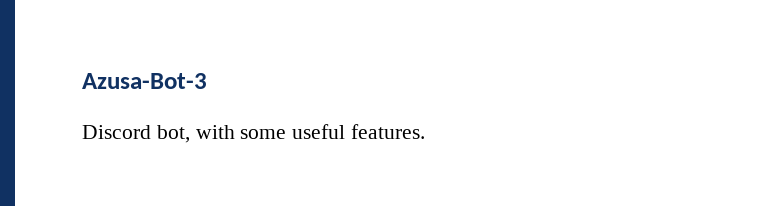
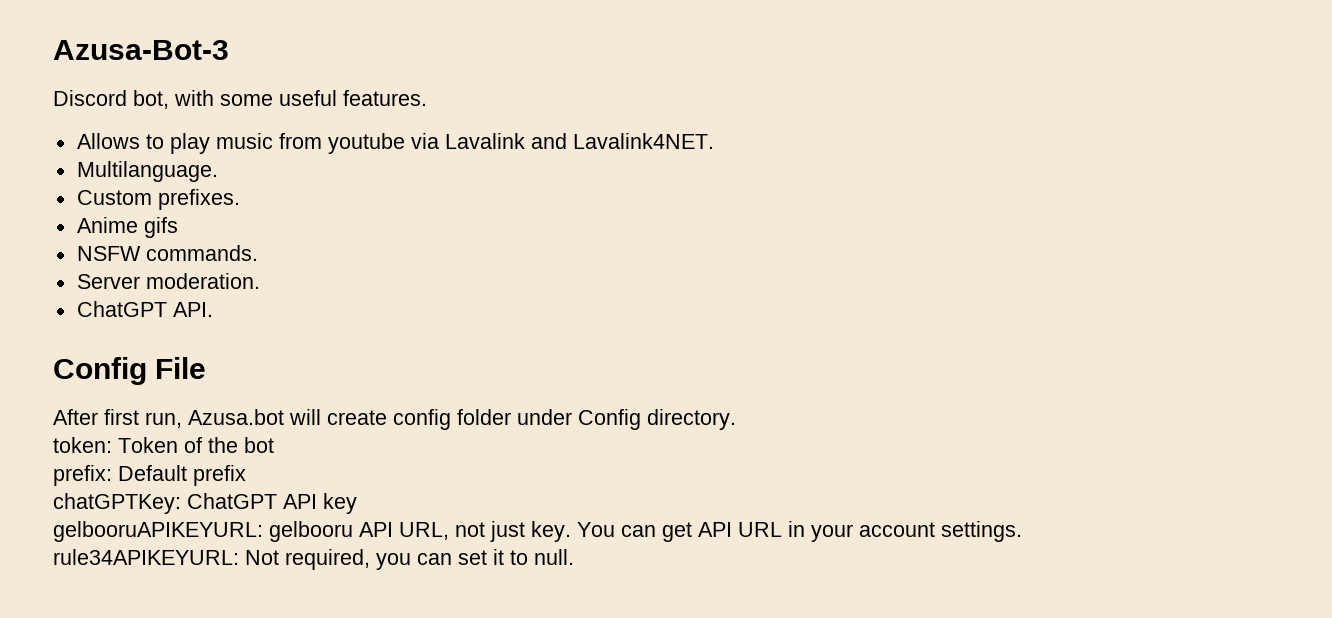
(426, 131) none -> [76,133,714,154] [76,161,218,182] [76,189,240,210] [76,217,178,238] [76,245,258,261] [76,273,260,289] [76,301,213,317] [53,357,207,385] [53,409,736,430] [53,437,274,453] [53,465,246,486] [53,493,357,514] [53,521,1022,542] [53,549,574,570] // Allows to play music from youtube via Lavalink and Lavalink4NET. // Multilanguage. // Custom prefixes. // Anime gifs // NSFW commands. // Server moderation. // ChatGPT API. // Config File // After first run, Azusa.bot will create config folder under Config directory. // token: Token of the bot // prefix: Default prefix // chatGPTKey: ChatGPT API key // gelbooruAPIKEYURL: gelbooru API URL, not just key. You can get API URL in your account settings. // rule34APIKEYURL: Not required, you can set it to null.

